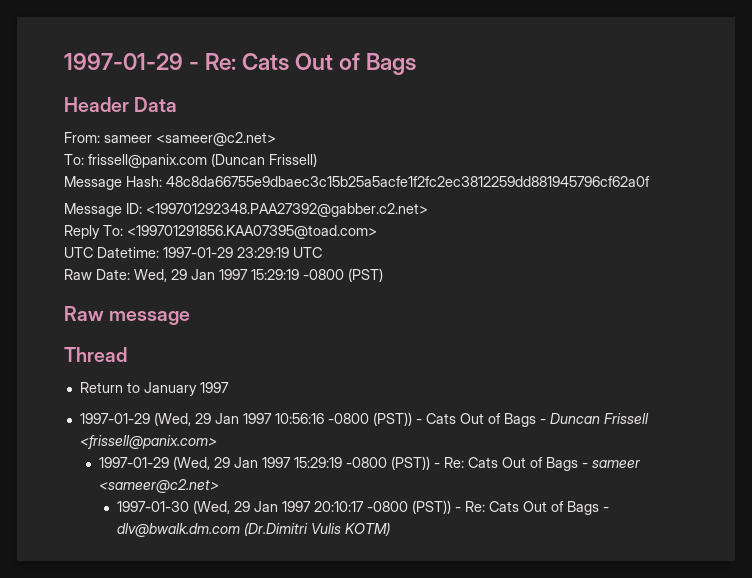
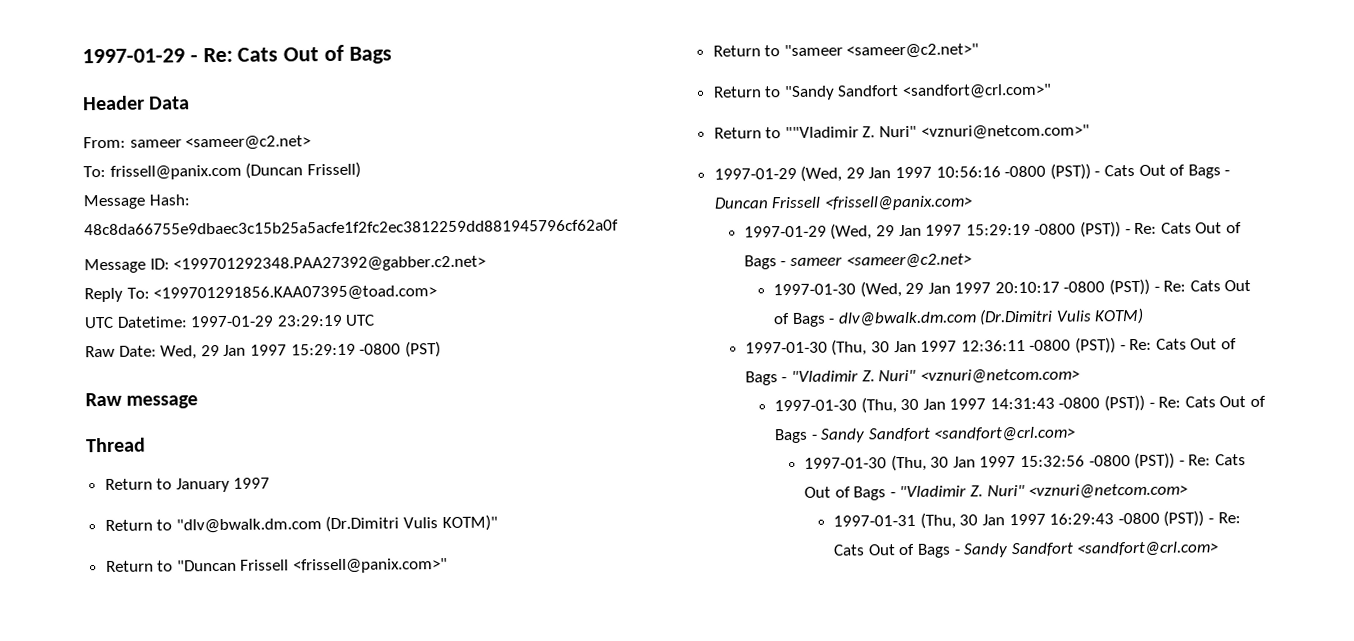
(229, 387) none -> [104,514,498,534] [105,558,449,574] [712,43,980,59] [712,83,1053,101] [713,124,1090,140] // Return to "dlv@bwalk.dm.com (Dr.Dimitri Vulis KOTM)" // Return to "Duncan Frissell <frissell@panix.com>" // Return to "sameer <sameer@c2.net>" // Return to "Sandy Sandfort <sandfort@crl.com>" // Return to ""Vladimir Z. Nuri" <vznuri@netcom.com>"
(391, 529) none -> [744,337,1237,356] [744,368,1080,386] [773,394,1267,414] [773,426,1077,444] [804,452,1246,472] [804,483,1189,501] [833,510,1241,529] [833,541,1220,558] // 1997-01-30 (Thu, 30 Jan 1997 12:36:11 -0800 (PST)) - Re: Cats Out of Bags - "Vladimir Z. Nuri" <vznuri@netcom.com> // 1997-01-30 (Thu, 30 Jan 1997 14:31:43 -0800 (PST)) - Re: Cats Out of Bags - Sandy Sandfort <sandfort@crl.com> // 1997-01-30 (Thu, 30 Jan 1997 15:32:56 -0800 (PST)) - Re: Cats Out of Bags - "Vladimir Z. Nuri" <vznuri@netcom.com> // 1997-01-31 (Thu, 30 Jan 1997 16:29:43 -0800 (PST)) - Re: Cats Out of Bags - Sandy Sandfort <sandfort@crl.com>

